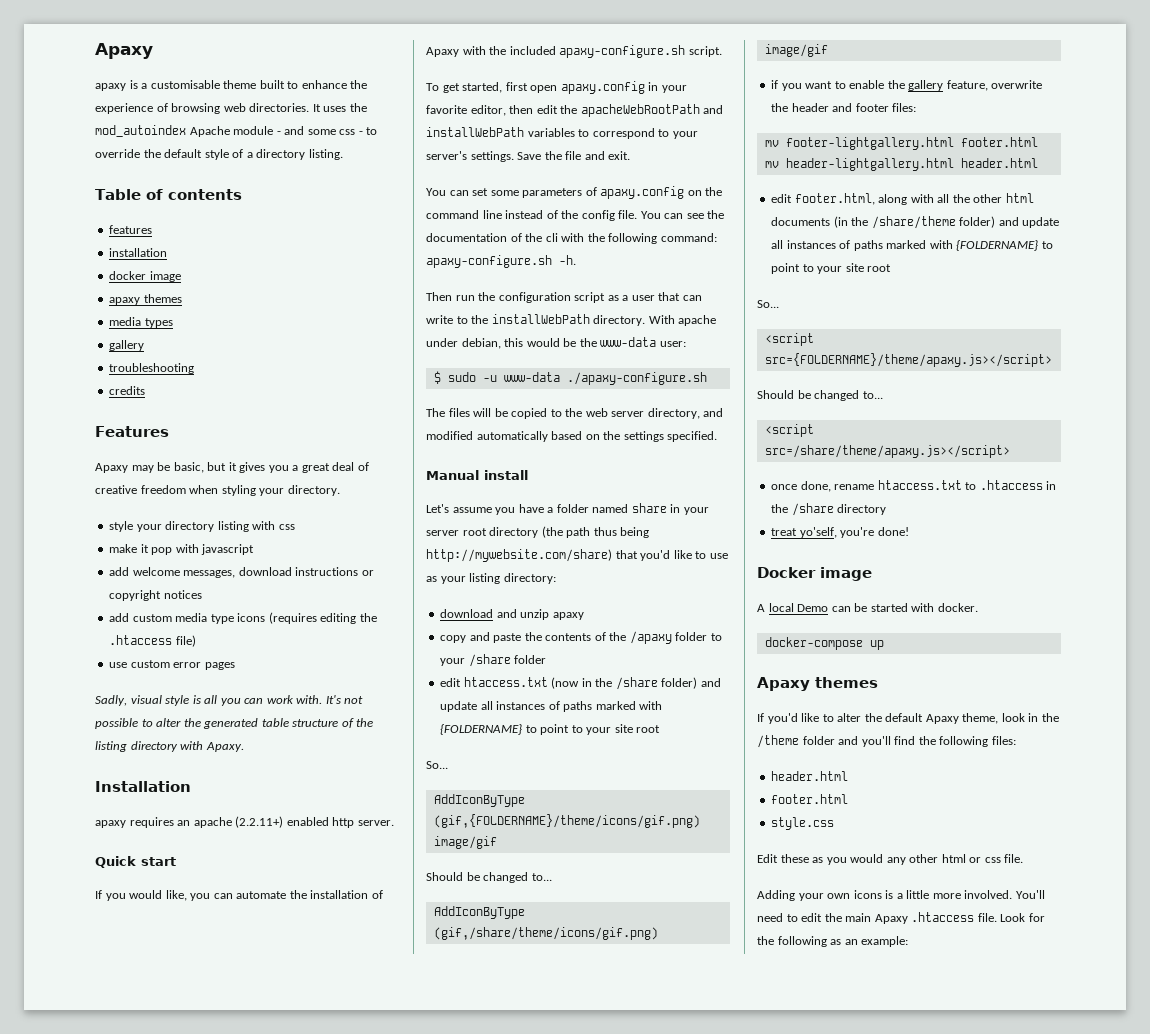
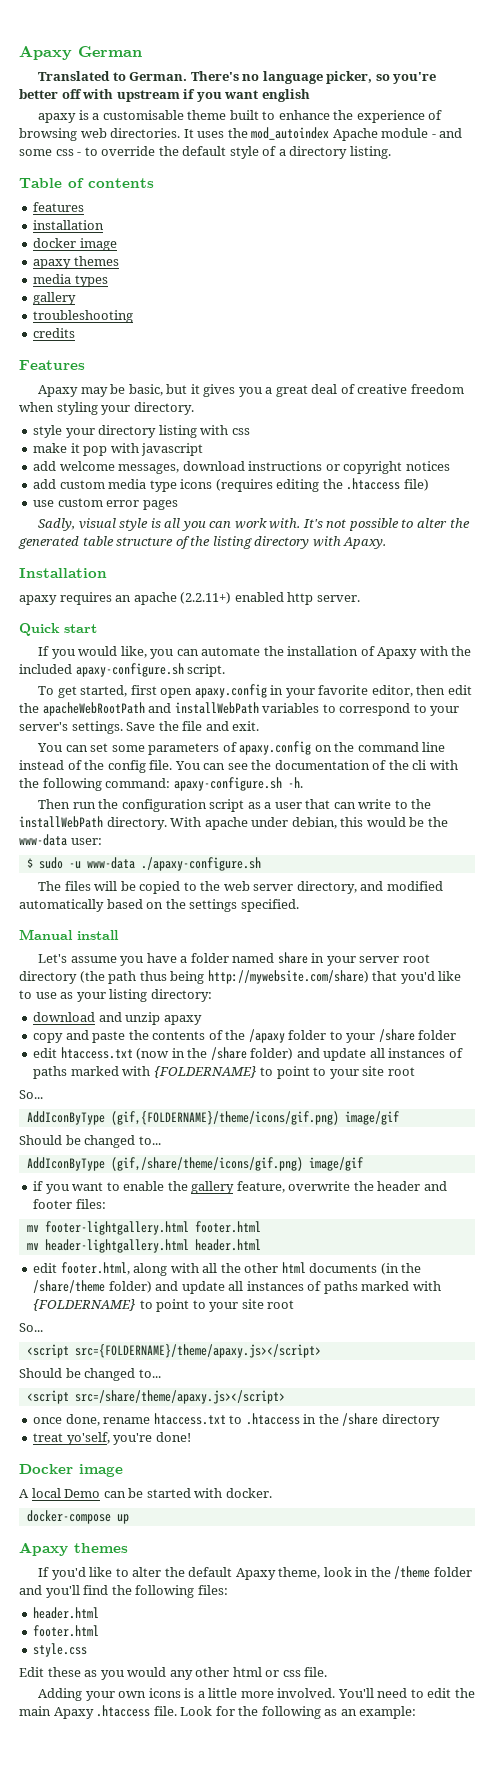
[95,43,153,59] Apaxy -> [19,46,142,60] [38,71,437,84] [19,89,310,102] Apaxy German // Translated to German. There's no language picker, so you're better off with upstream if you want english

